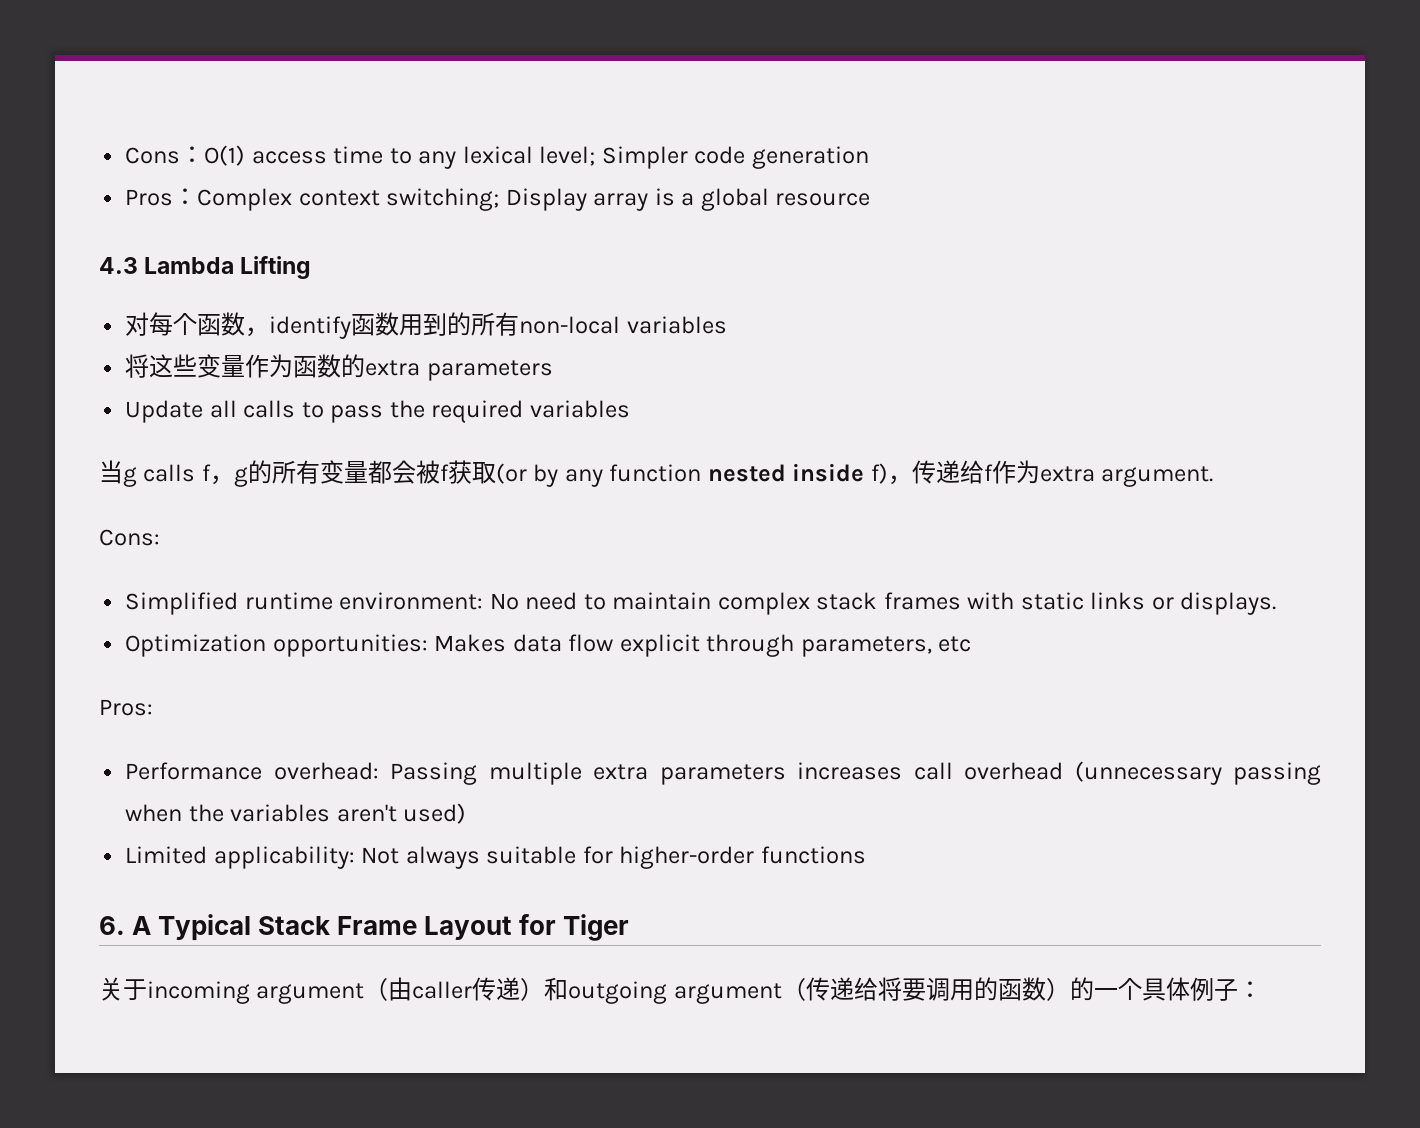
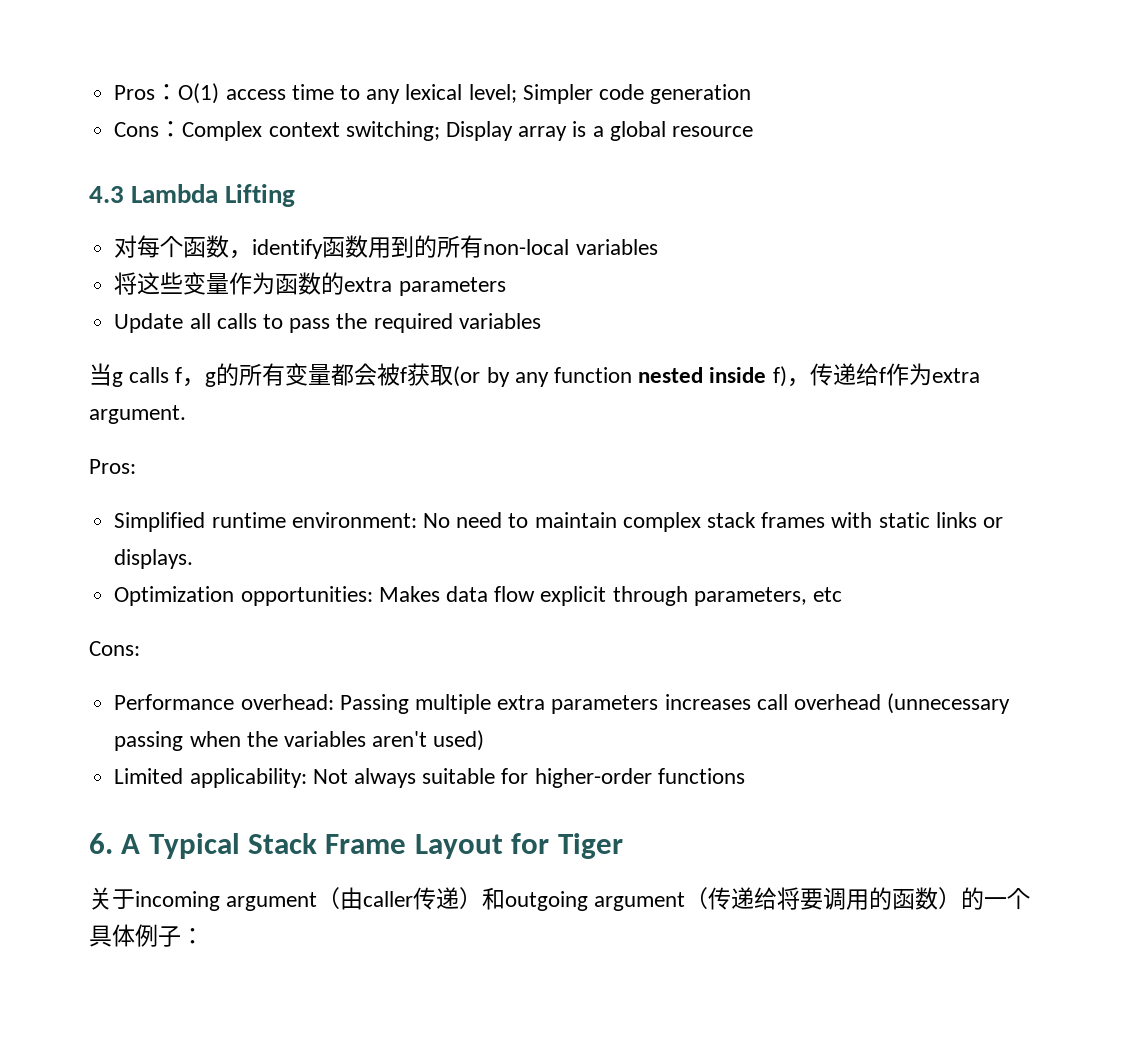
[125,147,181,164] Cons -> [114,85,156,100] Pros
[125,189,174,206] Pros -> [114,122,160,137] Cons
[99,529,160,546] Cons: -> [89,459,136,474] Pros:
[99,699,153,716] Pros: -> [89,641,140,656] Cons:

